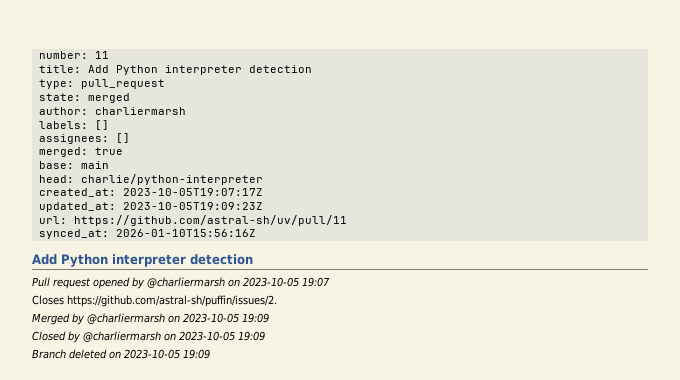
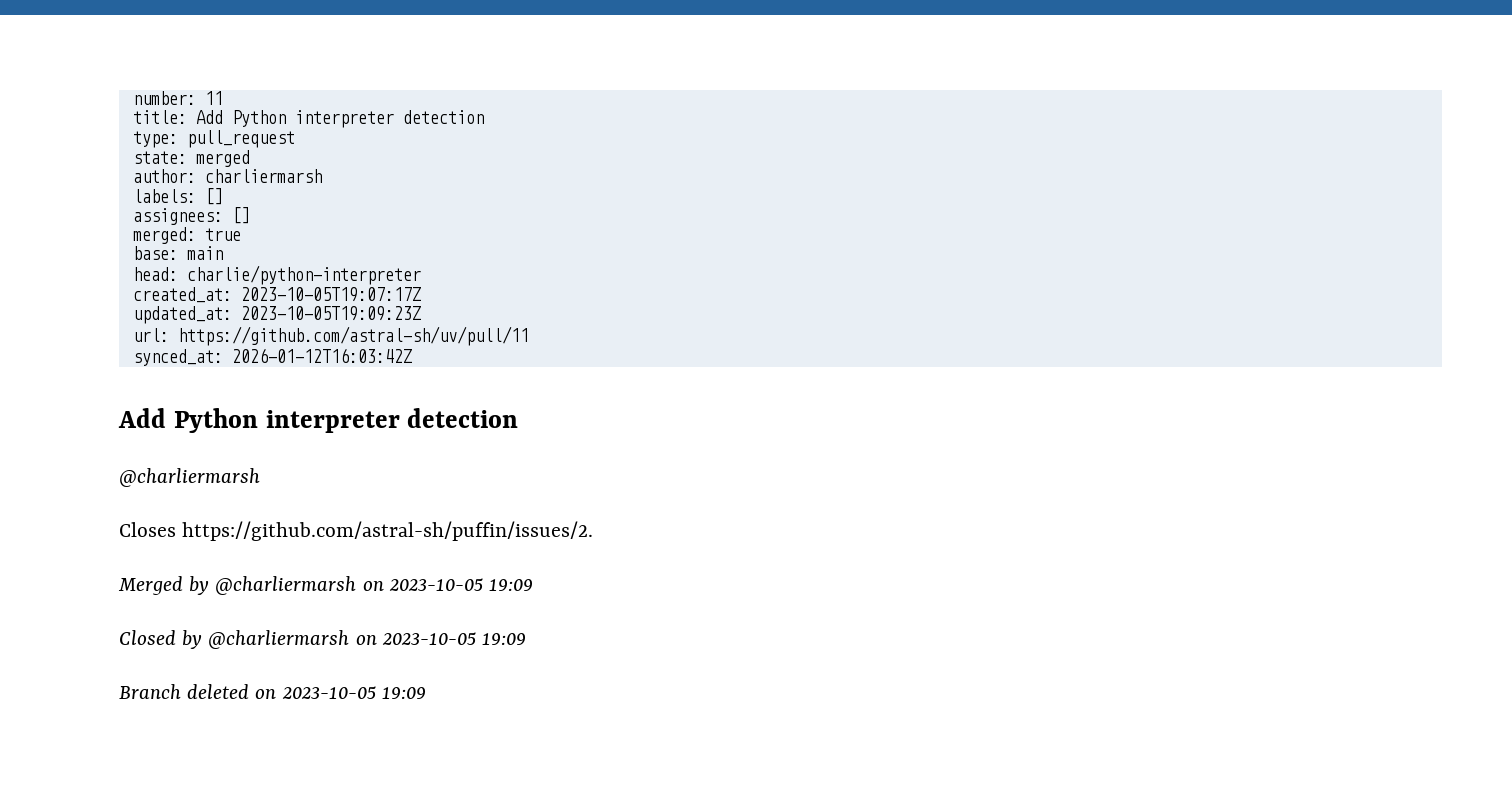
[115,229,256,237] [32,254,253,267] [32,277,330,289] 2026-01-10T15:56:16Z // Add Python interpreter detection // Pull request opened by @charliermarsh on 2023-10-05 19:07 -> [231,348,412,363] [118,408,519,433] [119,468,260,487] 2026-01-12T16:03:42Z // Add Python interpreter detection // @charliermarsh

